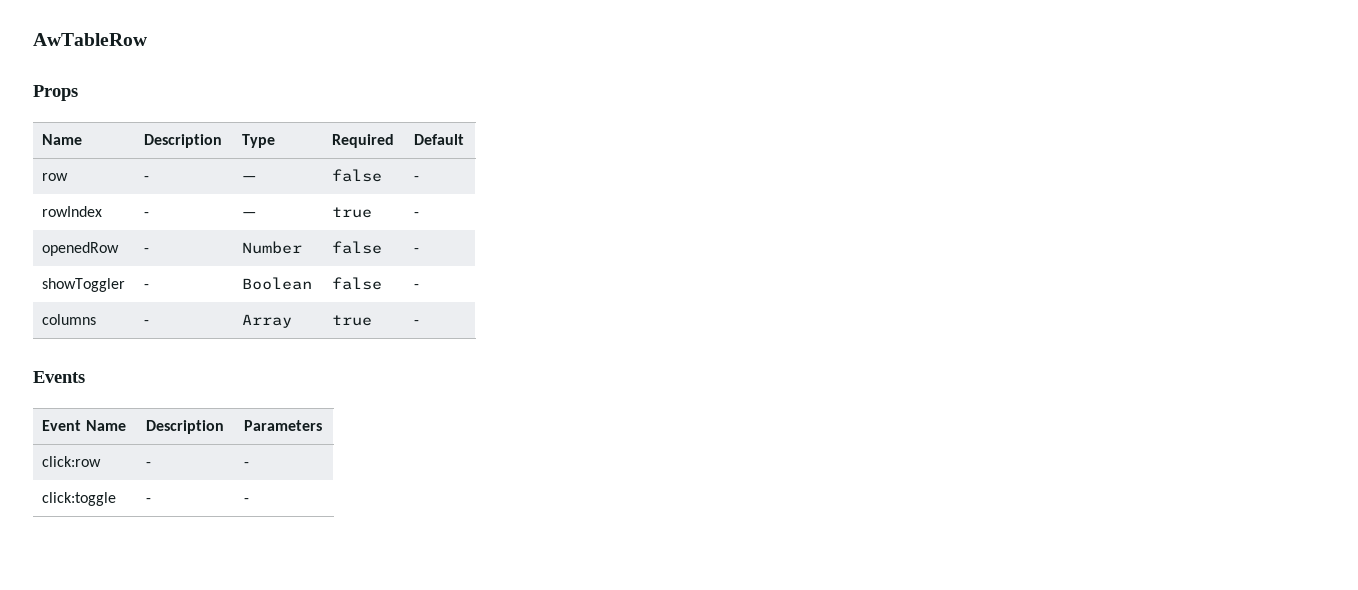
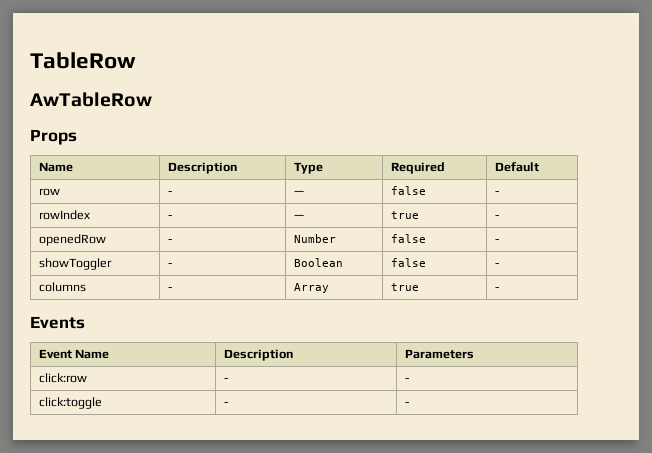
(33, 39) none -> [30,52,136,69] TableRow //

